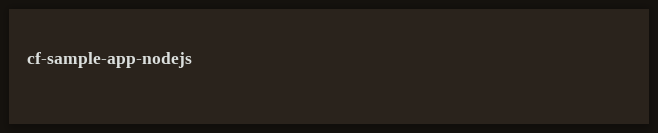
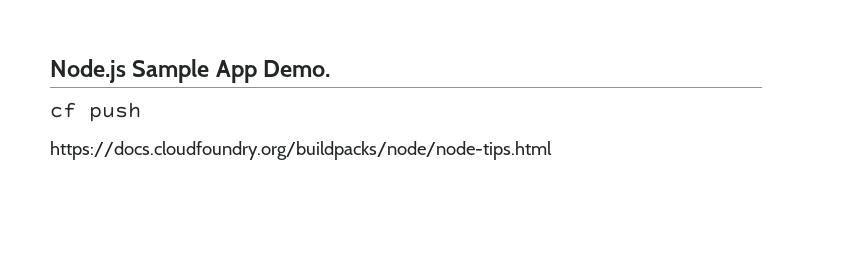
[27,52,192,68] cf-sample-app-nodejs -> [50,59,331,83] [50,102,141,122] [50,141,552,160] Node.js Sample App Demo. // cf push // https://docs.cloudfoundry.org/buildpacks/node/node-tips.html

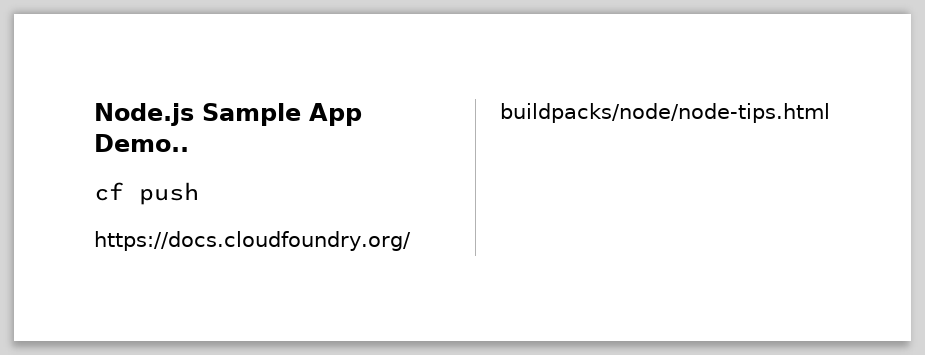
[263,60,331,77] Demo. -> [94,134,189,152] Demo..

